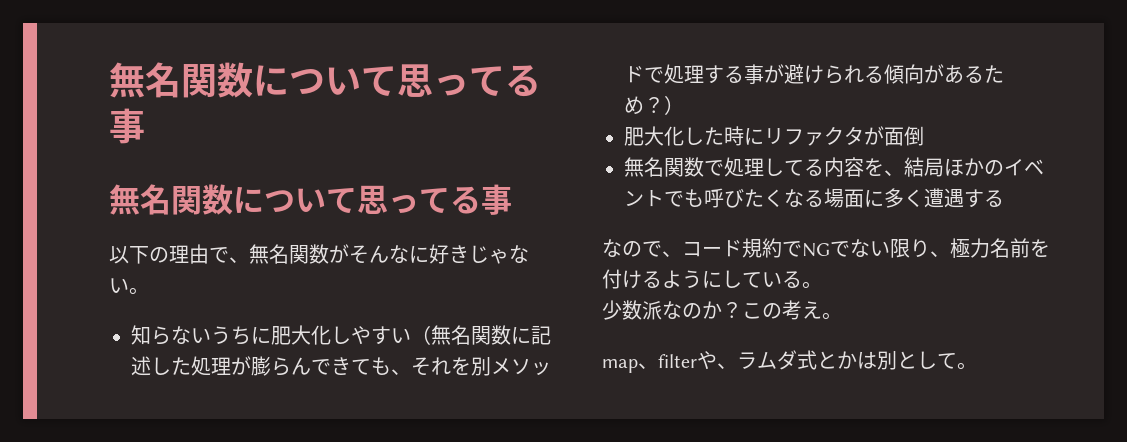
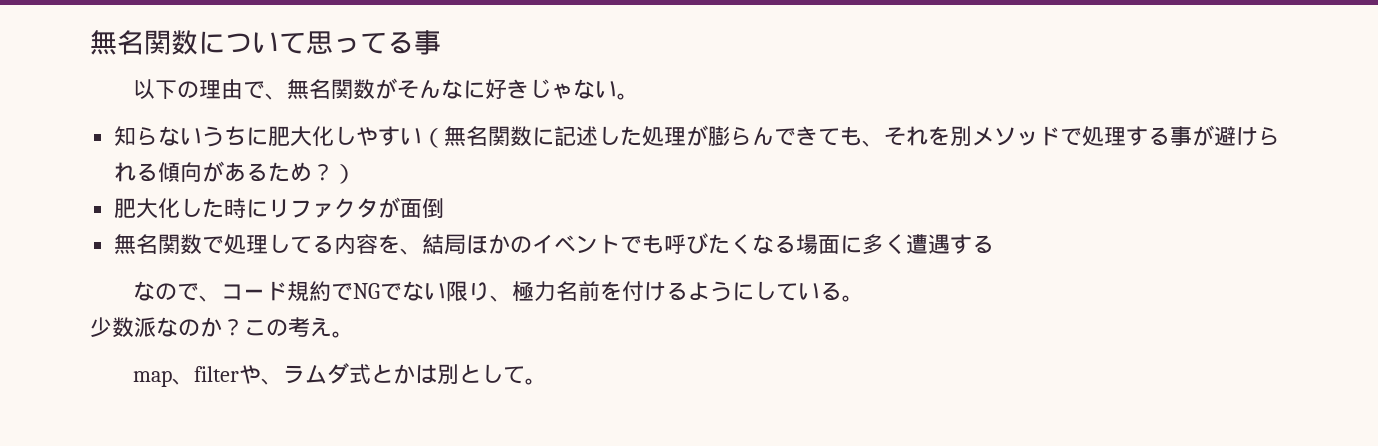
[109,62,541,98] [109,108,145,144] [109,184,512,215] 無名関数について思ってる事 // 無名関数について思ってる事 -> [90,30,441,55] 無名関数について思ってる事

